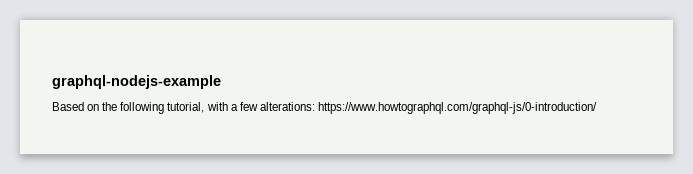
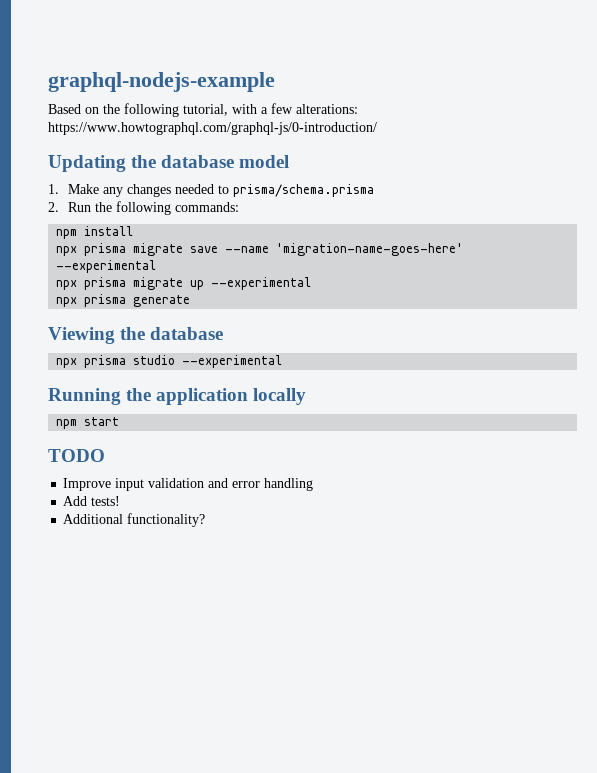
(597, 108) none -> [48,155,290,172] [48,184,374,197] [48,201,239,215] [56,226,134,239] [56,243,464,256] [56,260,157,273] [56,277,312,290] [56,294,191,307] [48,327,224,344] [56,355,283,368] [48,388,307,405] [56,417,120,429] [48,449,105,462] [63,478,314,491] [63,496,121,506] [63,513,206,527] // Updating the database model // 1. Make any changes needed to prisma/schema.prisma // 2. Run the following commands: // npm install // npx prisma migrate save --name 'migration-name-goes-here' --experimental // npx prisma migrate up --experimental // npx prisma generate // Viewing the database // npx prisma studio --experimental // Running the application locally // npm start // TODO // Improve input validation and error handling // Add tests! // Additional functionality?

